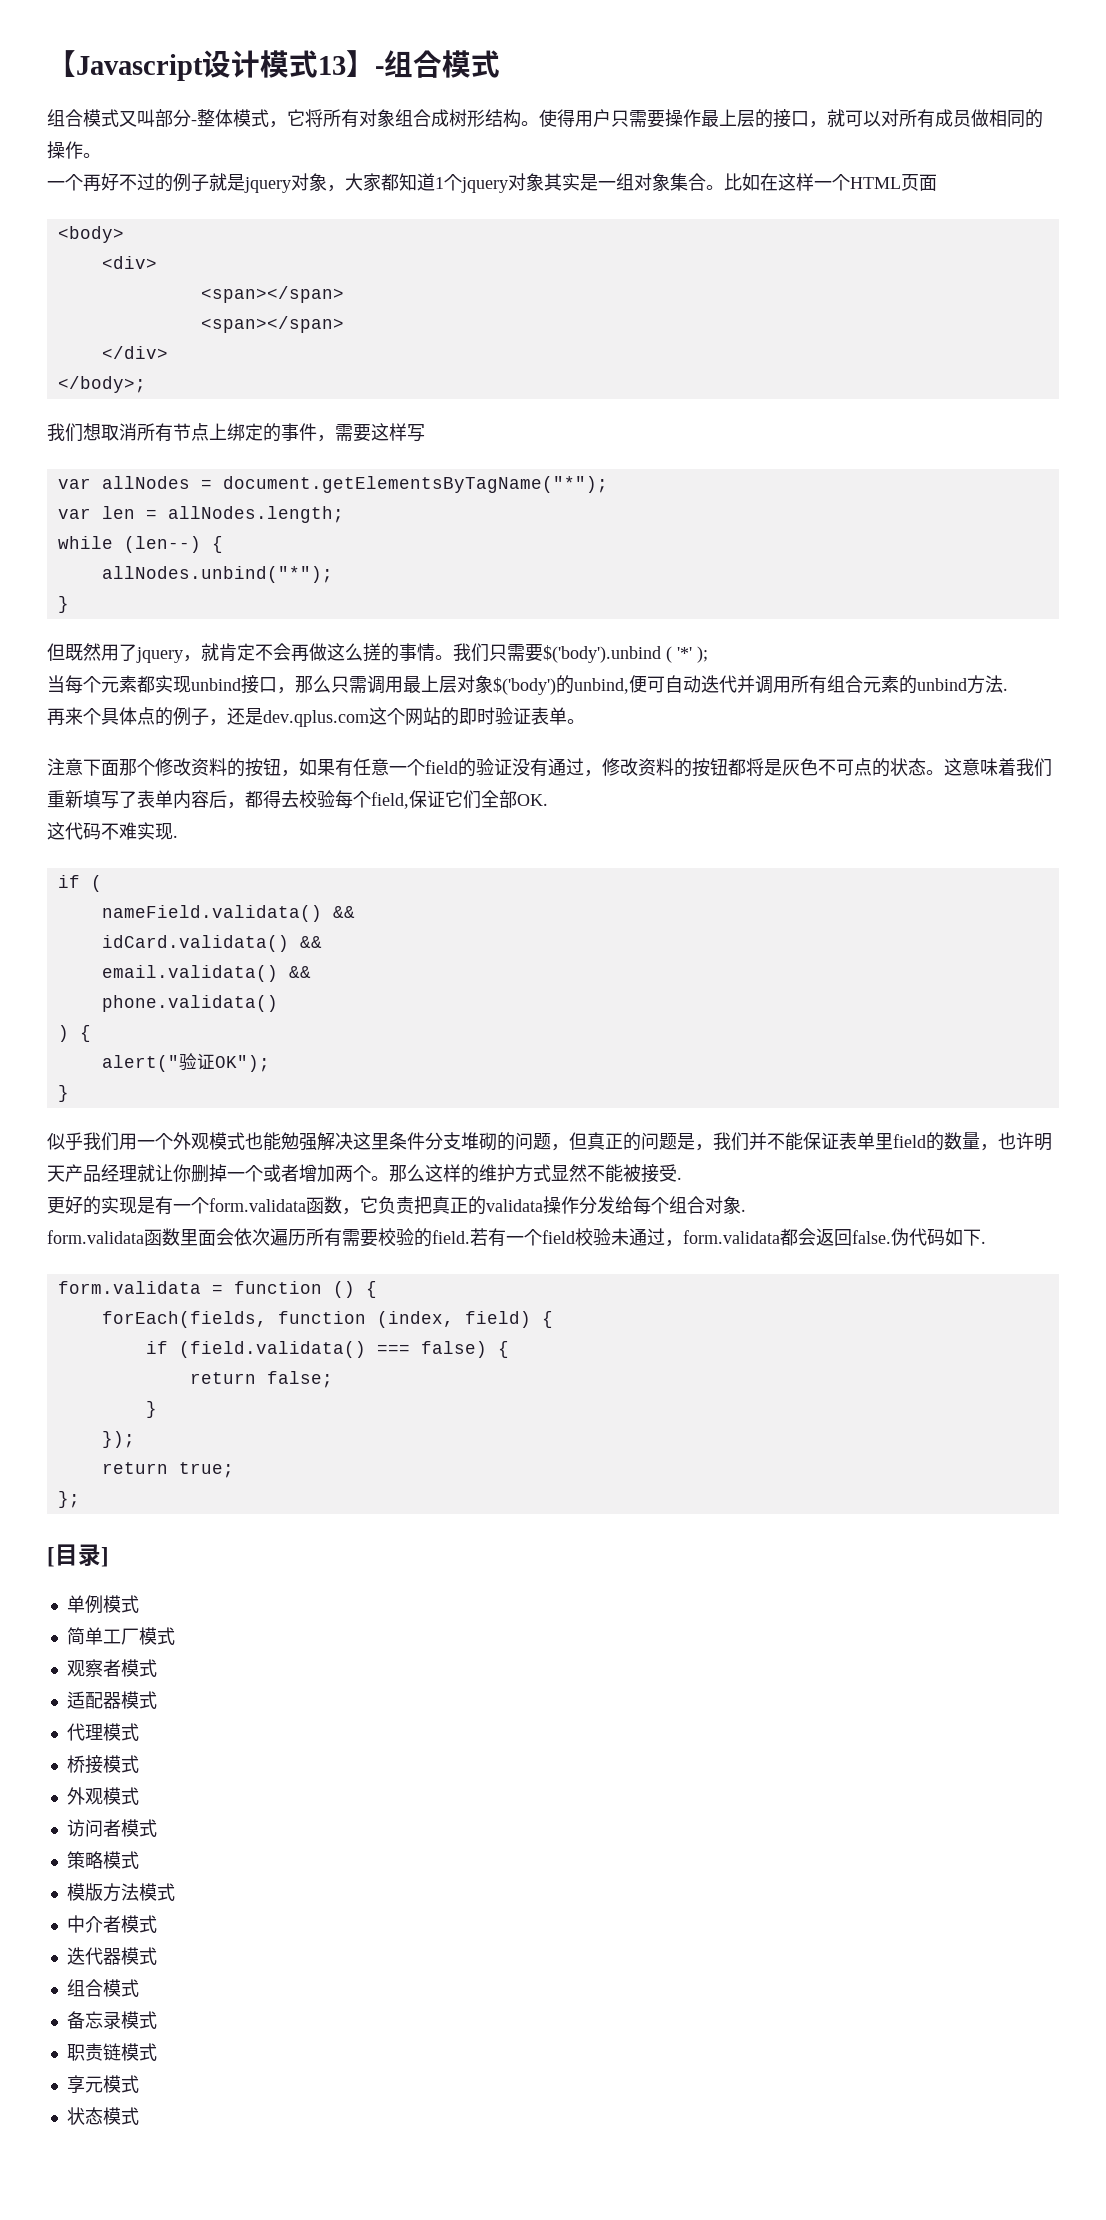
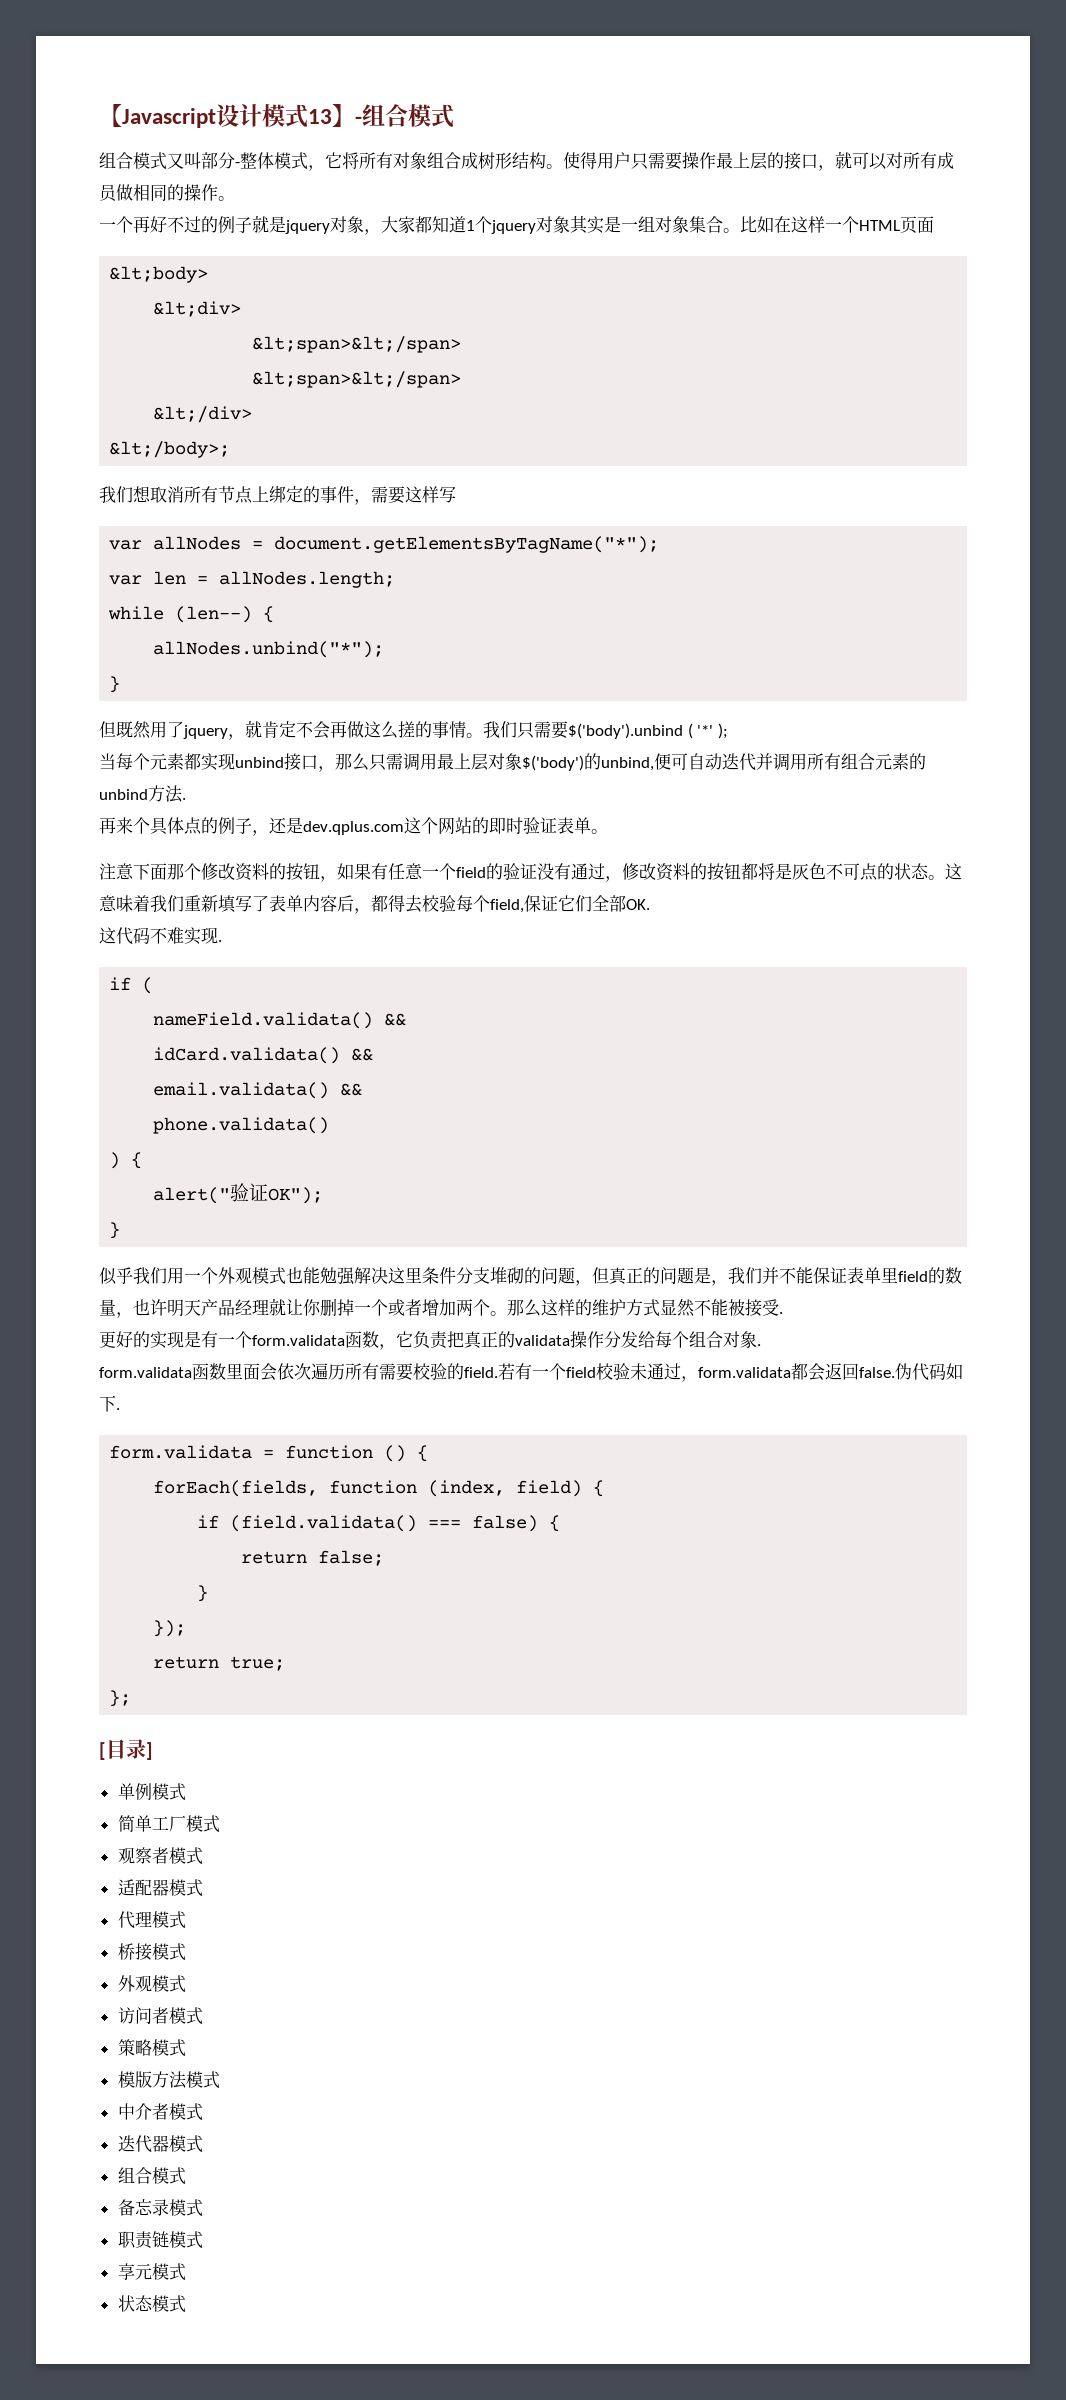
[57,226,124,243] [101,256,157,269] [200,286,344,303] [200,316,344,333] [101,346,168,359] [57,376,146,393] <body> // <div> // <span></span> // <span></span> // </div> // </body>; -> [109,266,209,283] [153,301,242,317] [252,336,462,353] [252,371,462,388] [153,406,253,423] [109,441,231,458] &lt;body> // &lt;div> // &lt;span>&lt;/span> // &lt;span>&lt;/span> // &lt;/div> // &lt;/body>;

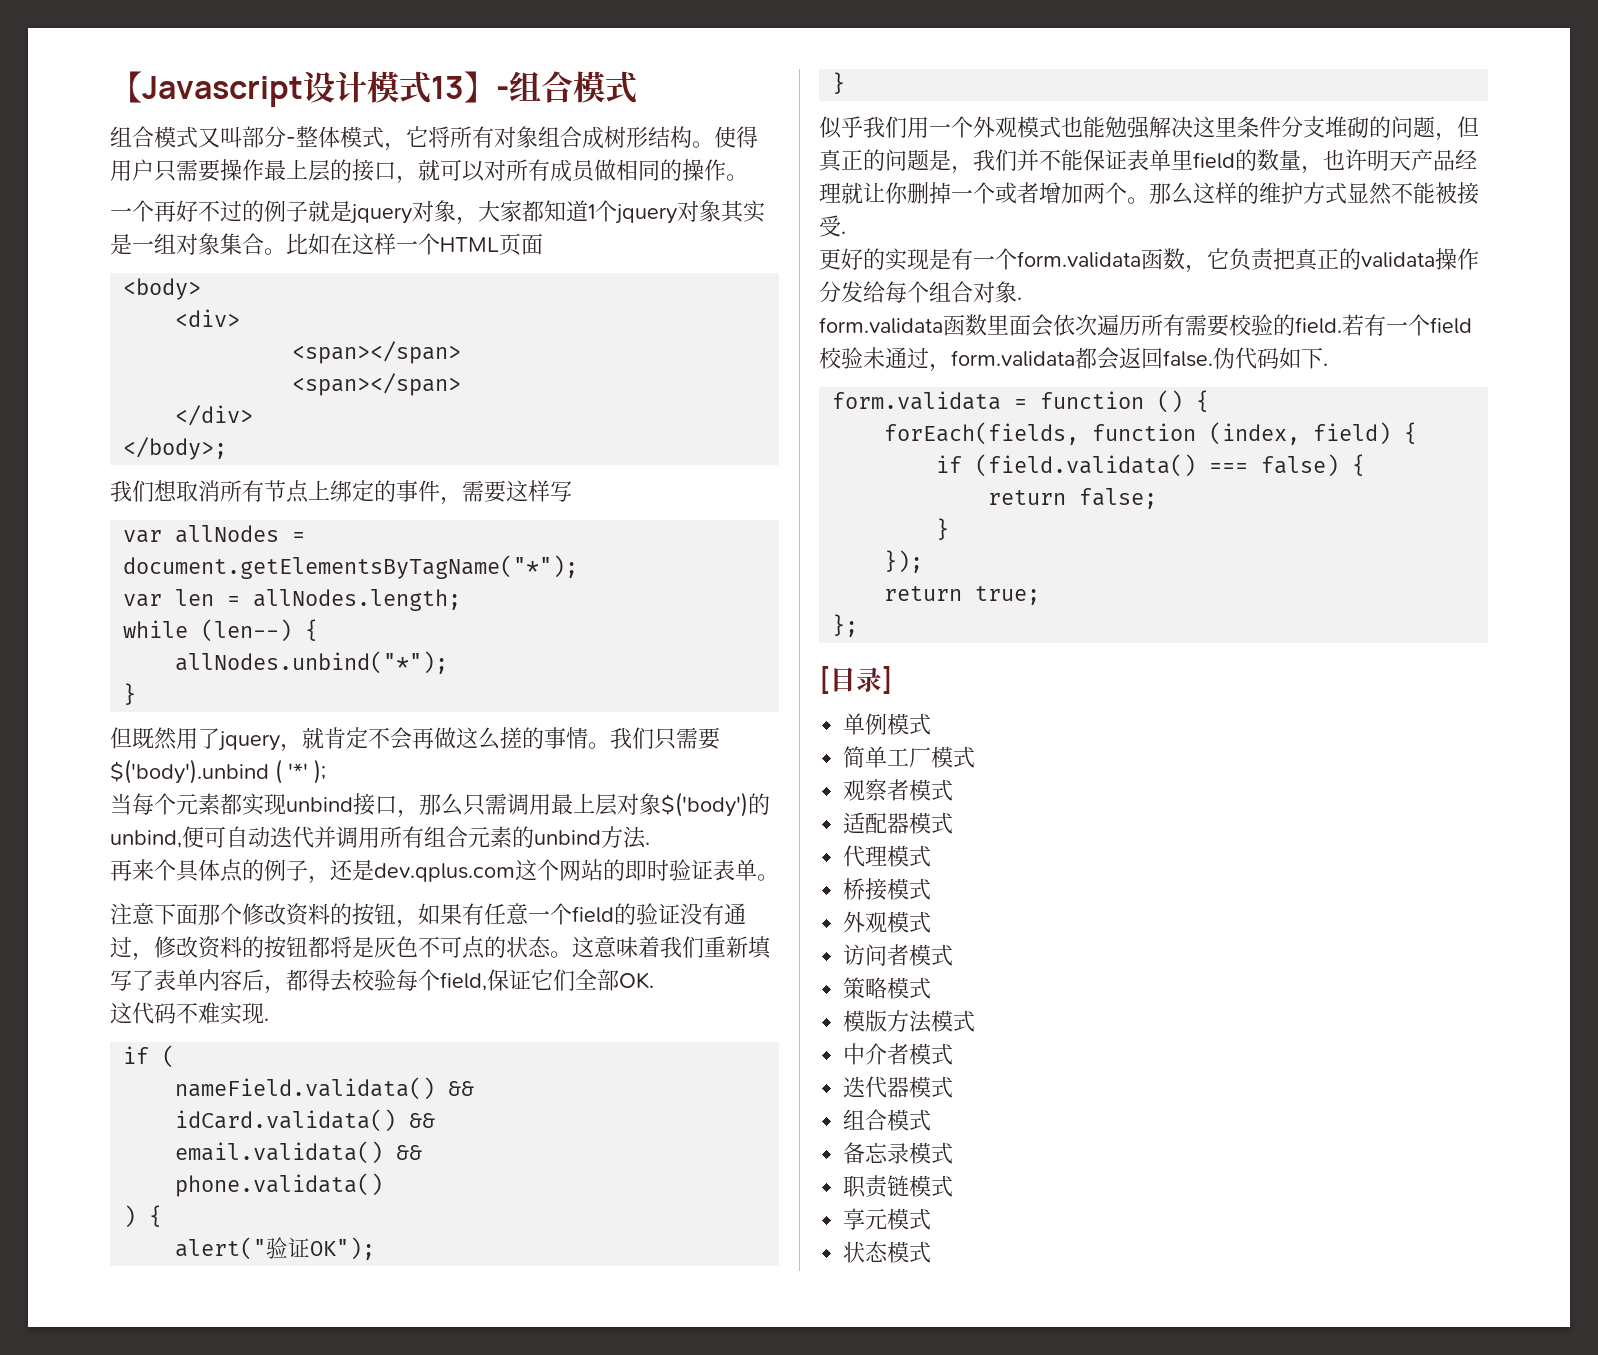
[109,266,209,283] [153,301,242,317] [252,336,462,353] [252,371,462,388] [153,406,253,423] [109,441,231,458] &lt;body> // &lt;div> // &lt;span>&lt;/span> // &lt;span>&lt;/span> // &lt;/div> // &lt;/body>; -> [123,278,202,300] [175,309,241,327] [292,341,462,364] [292,373,462,396] [175,405,254,426] [123,437,228,460] <body> // <div> // <span></span> // <span></span> // </div> // </body>;

